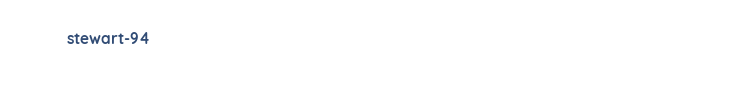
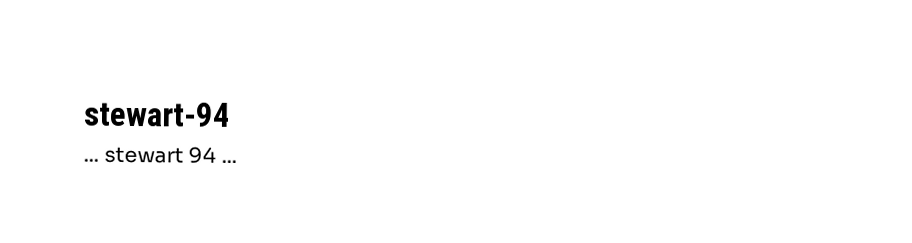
(150, 38) none -> [83,146,237,164] // ... stewart 94 ...

